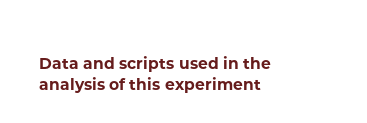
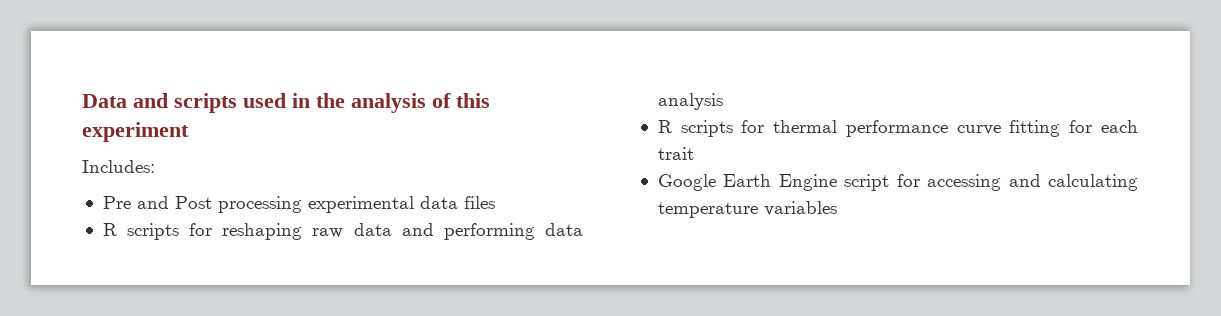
(261, 85) none -> [82,160,155,173] [102,196,495,213] [102,223,583,240] [657,93,723,110] [657,120,1138,137] [657,147,694,160] [657,174,1138,191] [657,201,837,218] // Includes: // Pre and Post processing experimental data files // R scripts for reshaping raw data and performing data analysis // R scripts for thermal performance curve fitting for each trait // Google Earth Engine script for accessing and calculating temperature variables

